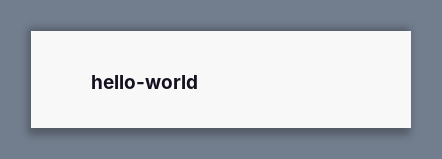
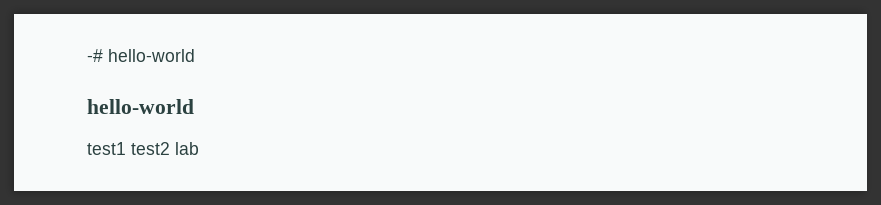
[91,75,198,89] hello-world -> [87,49,195,62] [87,99,194,114] [87,142,199,155] -# hello-world // hello-world // test1 test2 lab

